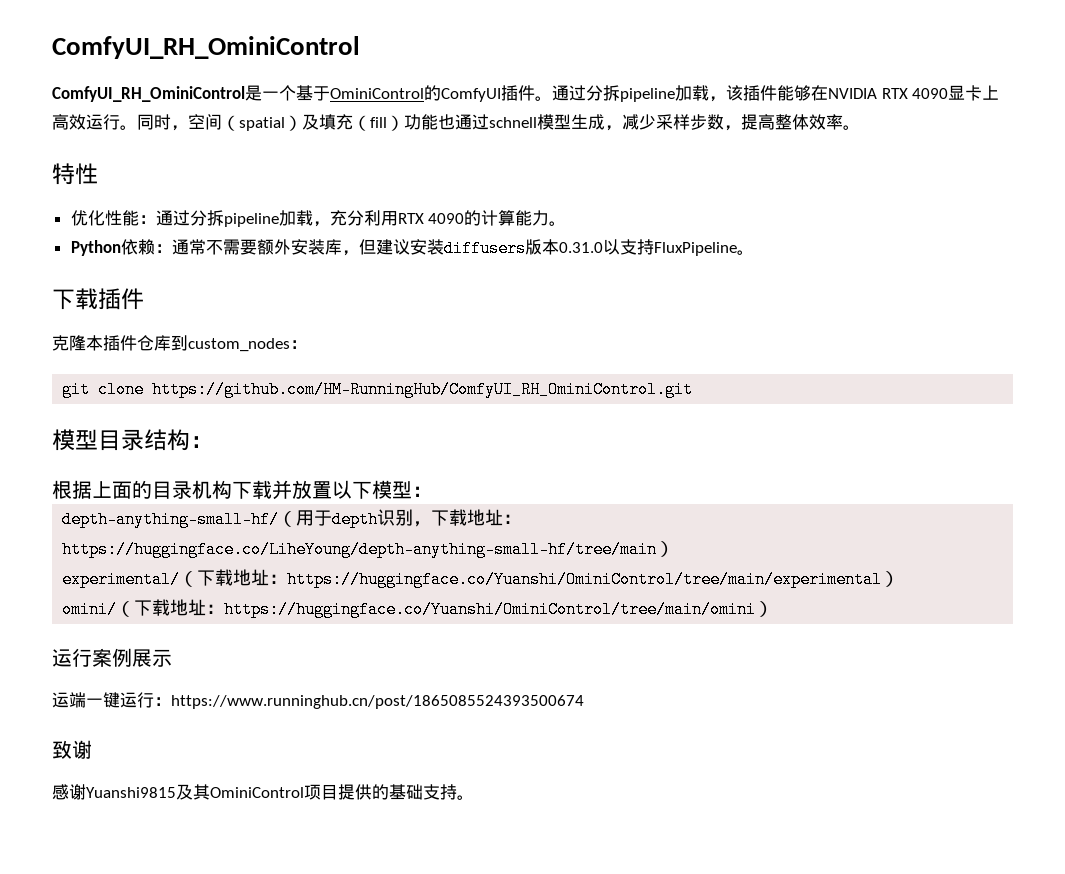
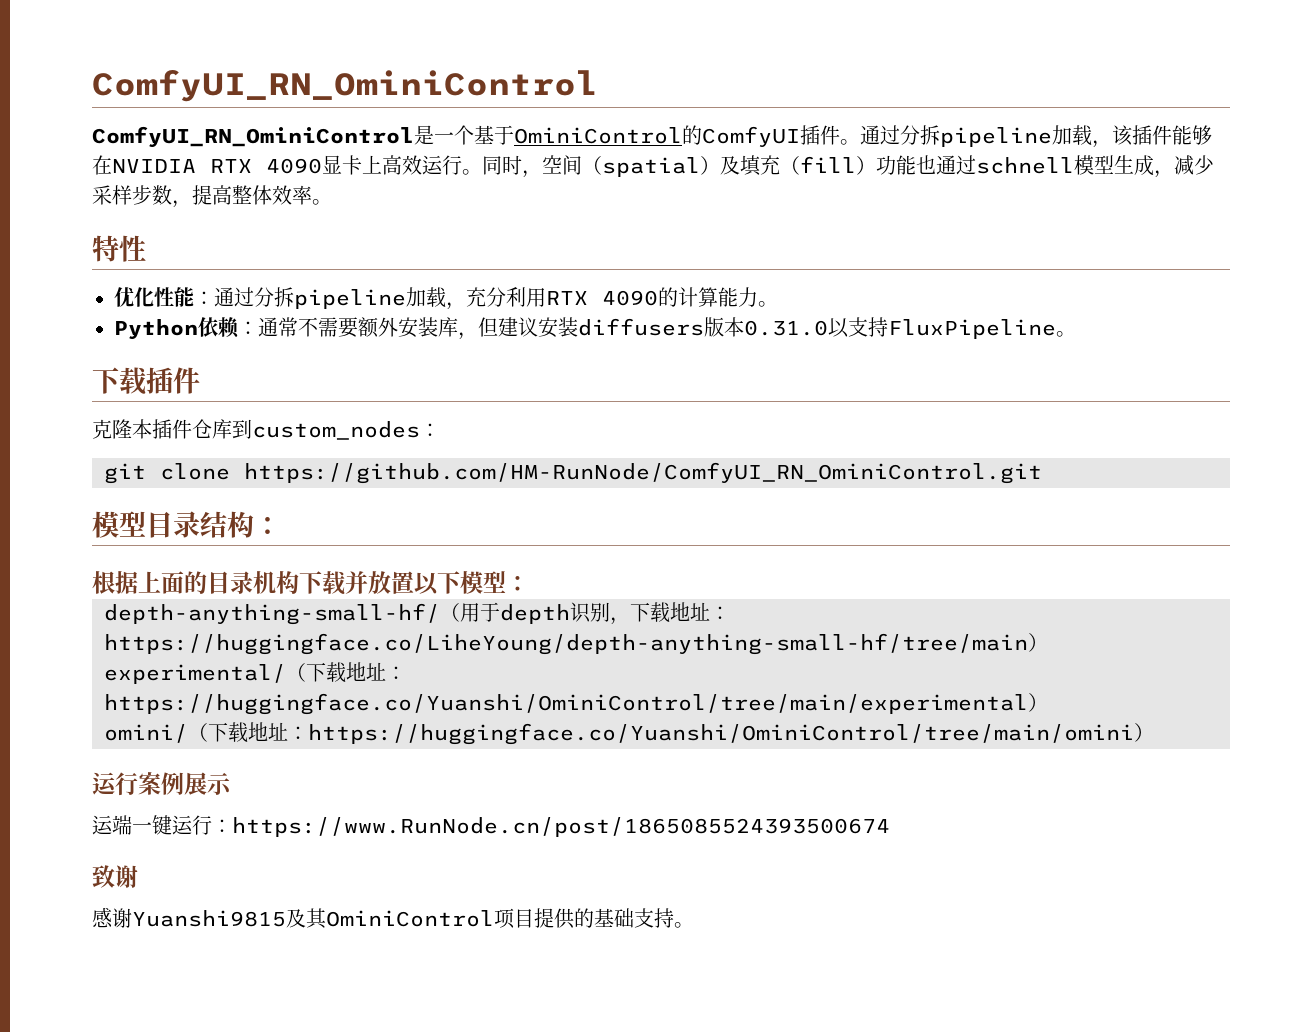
[52,36,360,59] [52,86,245,102] ComfyUI_RH_OminiControl // ComfyUI_RH_OminiControl -> [92,69,598,102] [92,126,414,148] ComfyUI_RN_OminiControl // ComfyUI_RN_OminiControl
[152,381,694,398] https://github.com/HM-RunningHub/ComfyUI_RH_OminiControl.git -> [244,462,1042,484] https://github.com/HM-RunNode/ComfyUI_RN_OminiControl.git
[171,695,584,709] https://www.runninghub.cn/post/1865085524393500674 -> [232,817,890,837] https://www.RunNode.cn/post/1865085524393500674

